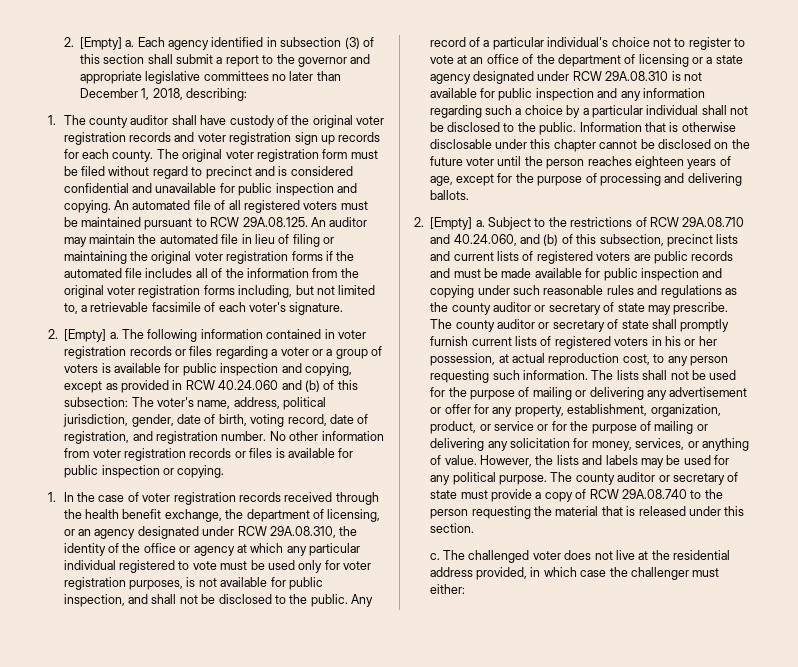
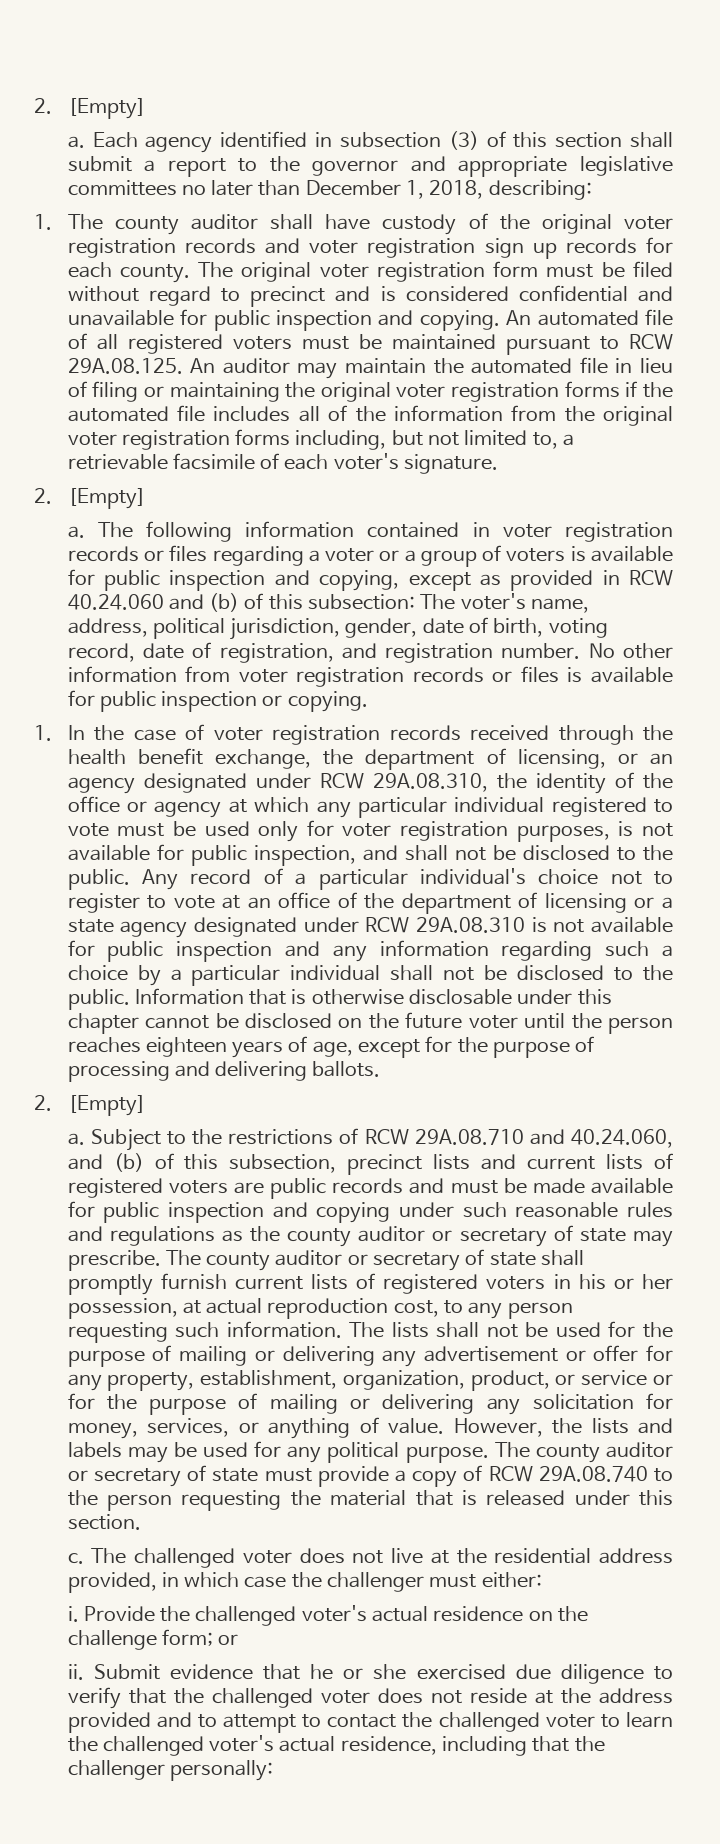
[63,37,122,50] 2. [Empty] -> [34,98,146,119] 2. [Empty] //
(107, 335) none -> (146, 498) //
(473, 223) none -> (146, 1105) //
(465, 589) none -> [67,1605,588,1626] [67,1629,239,1650] [67,1664,673,1684] [67,1687,674,1709] [67,1712,674,1733] [67,1735,605,1756] [67,1760,273,1781] // i. Provide the challenged voter's actual residence on the challenge form; or // ii. Submit evidence that he or she exercised due diligence to verify that the challenged voter does not reside at the address provided and to attempt to contact the challenged voter to learn the challenged voter's actual residence, including that the challenger personally:

